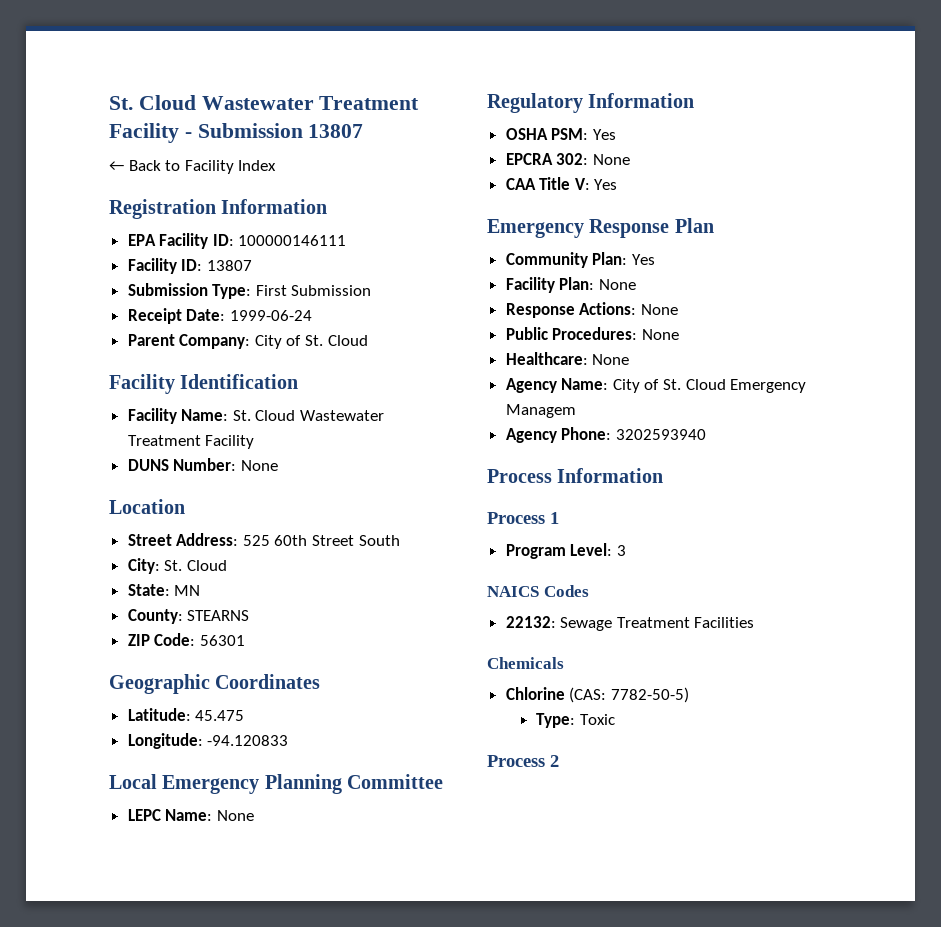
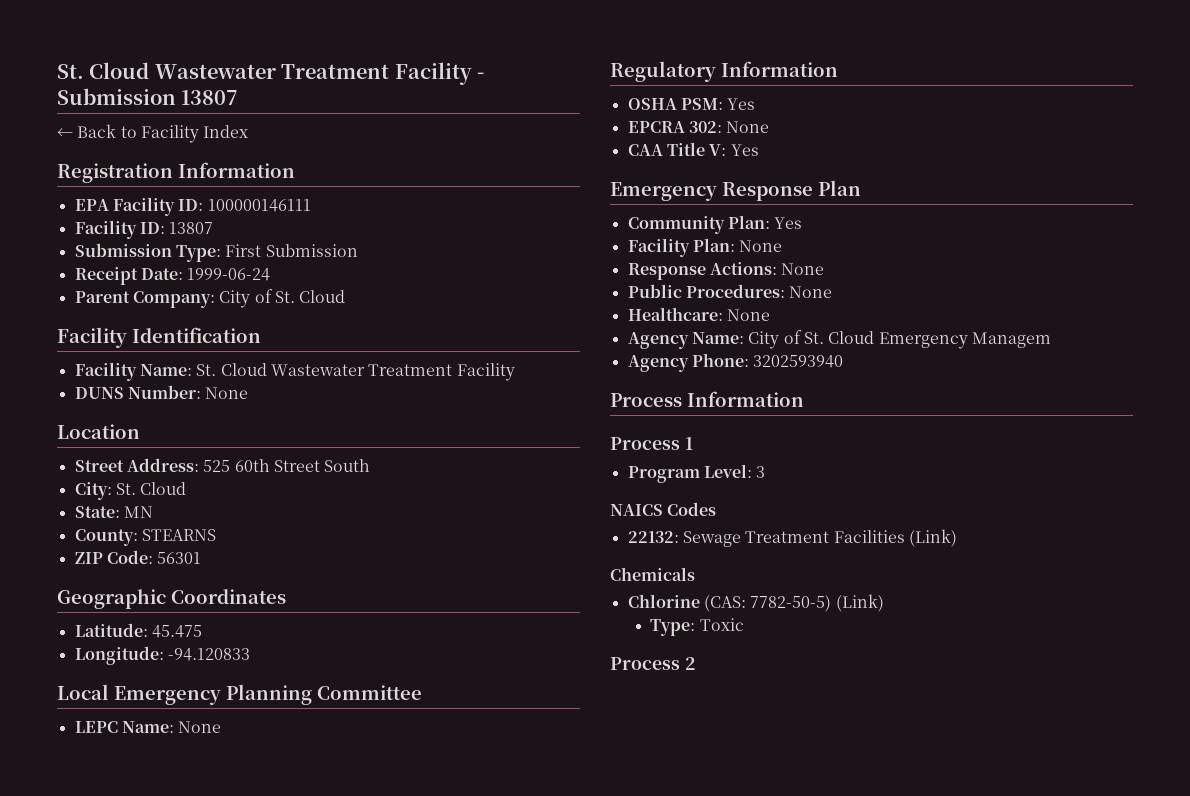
(755, 622) none -> [908,529,957,547] (Link)
(689, 695) none -> [835,594,884,612] (Link)

